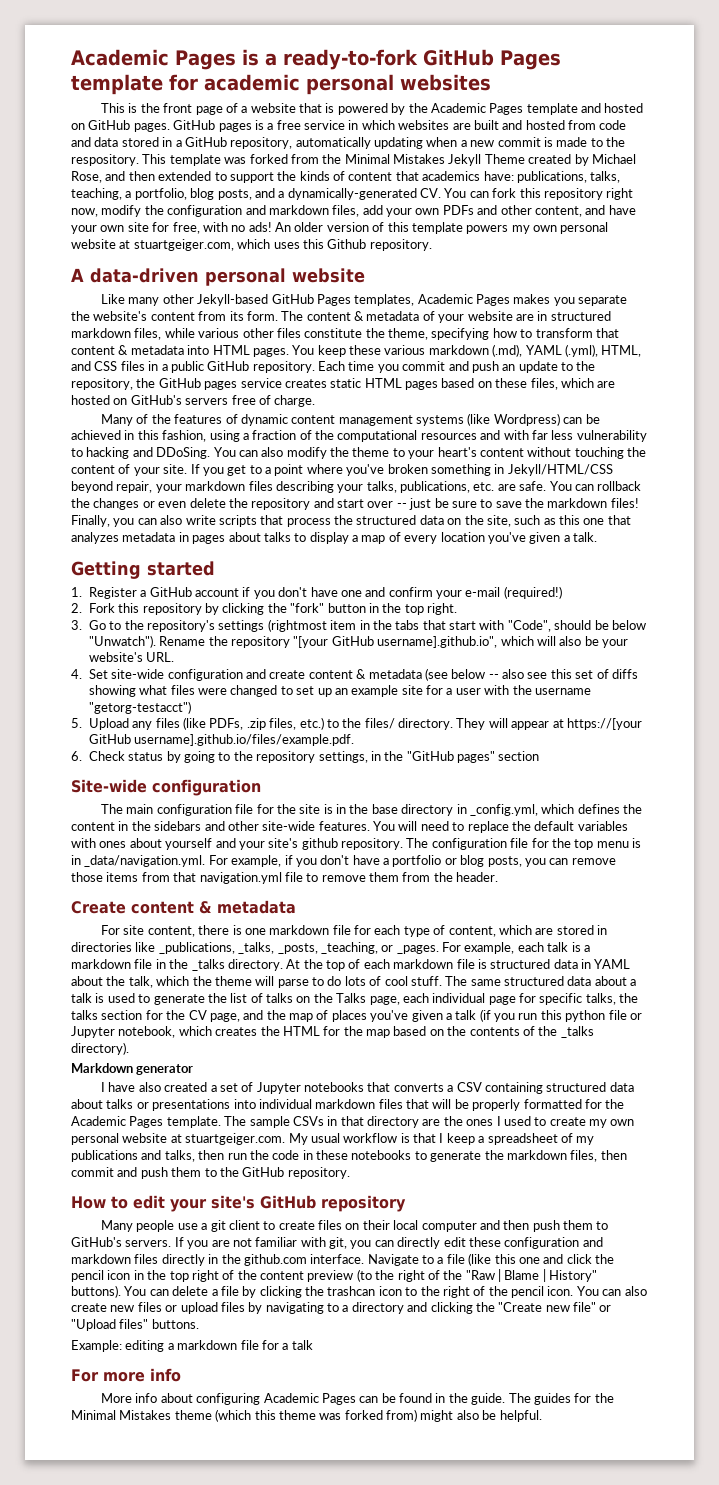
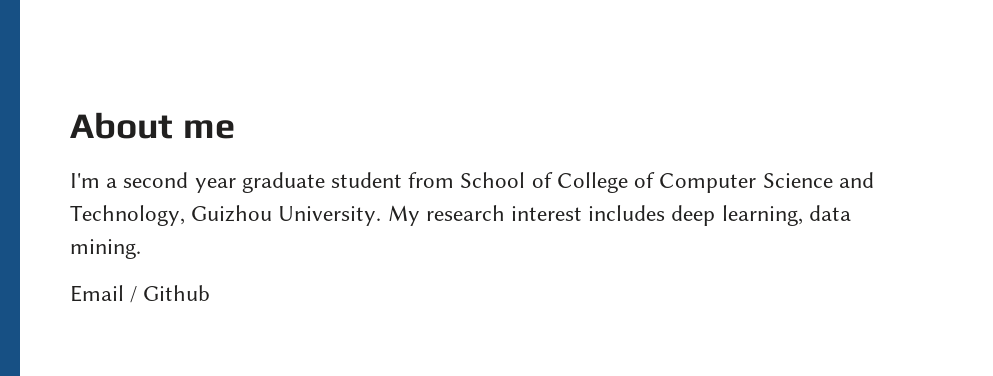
[71,49,561,70] [71,74,491,95] [101,103,644,115] [71,120,627,132] [71,137,625,149] [71,154,636,166] [71,171,621,183] [71,188,634,200] [71,205,636,217] [71,222,609,234] [71,239,432,251] [71,268,365,286] [101,294,628,306] [71,311,611,323] [71,328,619,340] [71,344,642,357] [71,361,596,373] [71,378,616,390] [71,395,316,407] [101,413,600,426] [71,430,647,442] [71,447,646,459] [71,464,613,476] [71,481,642,493] [71,498,639,510] [71,515,631,527] [71,532,597,544] [71,561,215,579] [71,586,562,599] [71,603,458,615] [71,619,646,632] [88,635,629,648] [88,652,175,662] [71,668,638,681] [88,685,591,697] [88,701,191,714] [71,717,642,730] [88,734,355,746] [71,751,540,763] [71,779,261,796] [101,804,643,816] [71,821,628,833] [71,838,641,850] [71,855,616,867] [71,872,499,884] [71,900,296,914] [101,925,608,937] [71,942,590,954] [71,959,631,971] [71,976,637,988] [71,993,639,1005] [71,1009,642,1022] [71,1026,594,1038] [71,1042,129,1055] [71,1063,194,1075] [101,1082,634,1094] [71,1099,625,1111] [71,1116,635,1128] [71,1133,595,1145] [71,1150,627,1162] [71,1167,350,1179] [71,1195,406,1212] [101,1220,609,1232] [71,1237,603,1249] [71,1253,614,1266] [71,1269,598,1282] [71,1285,647,1298] [71,1302,612,1314] [71,1319,199,1331] [71,1340,313,1352] [71,1368,181,1382] [101,1393,614,1405] [71,1409,542,1422] Academic Pages is a ready-to-fork GitHub Pages template for academic personal websites // This is the front page of a website that is powered by the Academic Pages template and hosted on GitHub pages. GitHub pages is a free service in which websites are built and hosted from code and data stored in a GitHub repository, automatically updating when a new commit is made to the respository. This template was forked from the Minimal Mistakes Jekyll Theme created by Michael Rose, and then extended to support the kinds of content that academics have: publications, talks, teaching, a portfolio, blog posts, and a dynamically-generated CV. You can fork this repository right now, modify the configuration and markdown files, add your own PDFs and other content, and have your own site for free, with no ads! An older version of this template powers my own personal website at stuartgeiger.com, which uses this Github repository. // A data-driven personal website // Like many other Jekyll-based GitHub Pages templates, Academic Pages makes you separate the website's content from its form. The content & metadata of your website are in structured markdown files, while various other files constitute the theme, specifying how to transform that content & metadata into HTML pages. You keep these various markdown (.md), YAML (.yml), HTML, and CSS files in a public GitHub repository. Each time you commit and push an update to the repository, the GitHub pages service creates static HTML pages based on these files, which are hosted on GitHub's servers free of charge. // Many of the features of dynamic content management systems (like Wordpress) can be achieved in this fashion, using a fraction of the computational resources and with far less vulnerability to hacking and DDoSing. You can also modify the theme to your heart's content without touching the content of your site. If you get to a point where you've broken something in Jekyll/HTML/CSS beyond repair, your markdown files describing your talks, publications, etc. are safe. You can rollback the changes or even delete the repository and start over -- just be sure to save the markdown files! Finally, you can also write scripts that process the structured data on the site, such as this one that analyzes metadata in pages about talks to display a map of every location you've given a talk. // Getting started // 1. Register a GitHub account if you don't have one and confirm your e-mail (required!) // 2. Fork this repository by clicking the "fork" button in the top right. // 3. Go to the repository's settings (rightmost item in the tabs that start with "Code", should be below "Unwatch"). Rename the repository "[your GitHub username].github.io", which will also be your website's URL. // 4. Set site-wide configuration and create content & metadata (see below -- also see this set of diffs showing what files were changed to set up an example site for a user with the username "getorg-testacct") // 5. Upload any files (like PDFs, .zip files, etc.) to the files/ directory. They will appear at https://[your GitHub username].github.io/files/example.pdf. // 6. Check status by going to the repository settings, in the "GitHub pages" section // Site-wide configuration // The main configuration file for the site is in the base directory in _config.yml, which defines the content in the sidebars and other site-wide features. You will need to replace the default variables with ones about yourself and your site's github repository. The configuration file for the top menu is in _data/navigation.yml. For example, if you don't have a portfolio or blog posts, you can remove those items from that navigation.yml file to remove them from the header. // Create content & metadata // For site content, there is one markdown file for each type of content, which are stored in directories like _publications, _talks, _posts, _teaching, or _pages. For example, each talk is a markdown file in the _talks directory. At the top of each markdown file is structured data in YAML about the talk, which the theme will parse to do lots of cool stuff. The same structured data about a talk is used to generate the list of talks on the Talks page, each individual page for specific talks, the talks section for the CV page, and the map of places you've given a talk (if you run this python file or Jupyter notebook, which creates the HTML for the map based on the contents of the _talks directory). // Markdown generator // I have also created a set of Jupyter notebooks that converts a CSV containing structured data about talks or presentations into individual markdown files that will be properly formatted for the Academic Pages template. The sample CSVs in that directory are the ones I used to create my own personal website at stuartgeiger.com. My usual workflow is that I keep a spreadsheet of my publications and talks, then run the code in these notebooks to generate the markdown files, then commit and push them to the GitHub repository. // How to edit your site's GitHub repository // Many people use a git client to create files on their local computer and then push them to GitHub's servers. If you are not familiar with git, you can directly edit these configuration and markdown files directly in the github.com interface. Navigate to a file (like this one and click the pencil icon in the top right of the content preview (to the right of the "Raw | Blame | History" buttons). You can delete a file by clicking the trashcan icon to the right of the pencil icon. You can also create new files or upload files by navigating to a directory and clicking the "Create new file" or "Upload files" buttons. // Example: editing a markdown file for a talk // For more info // More info about configuring Academic Pages can be found in the guide. The guides for the Minimal Mistakes theme (which this theme was forked from) might also be helpful. -> [70,112,235,139] [70,172,874,193] [70,205,851,226] [70,239,141,259] [70,285,211,303] About me // I'm a second year graduate student from School of College of Computer Science and Technology, Guizhou University. My research interest includes deep learning, data mining. // Email / Github

